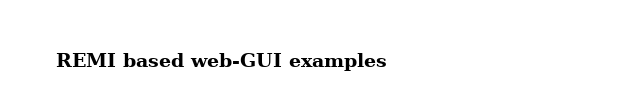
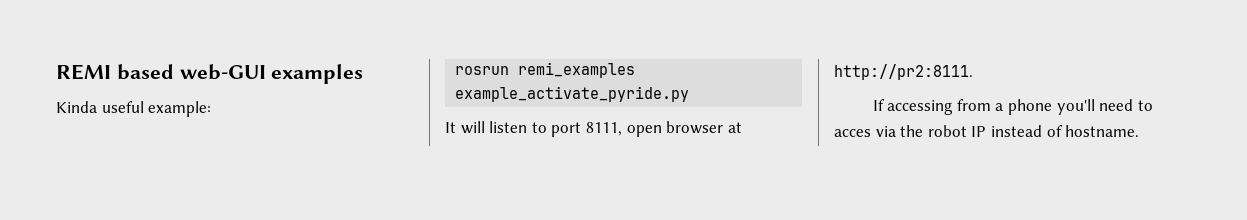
(387, 62) none -> [56,101,212,117] [455,62,636,78] [455,86,690,102] [445,121,742,137] [834,64,973,80] [872,99,1153,115] [834,125,1140,137] // Kinda useful example: // rosrun remi_examples example_activate_pyride.py // It will listen to port 8111, open browser at http://pr2:8111. // If accessing from a phone you'll need to acces via the robot IP instead of hostname.

